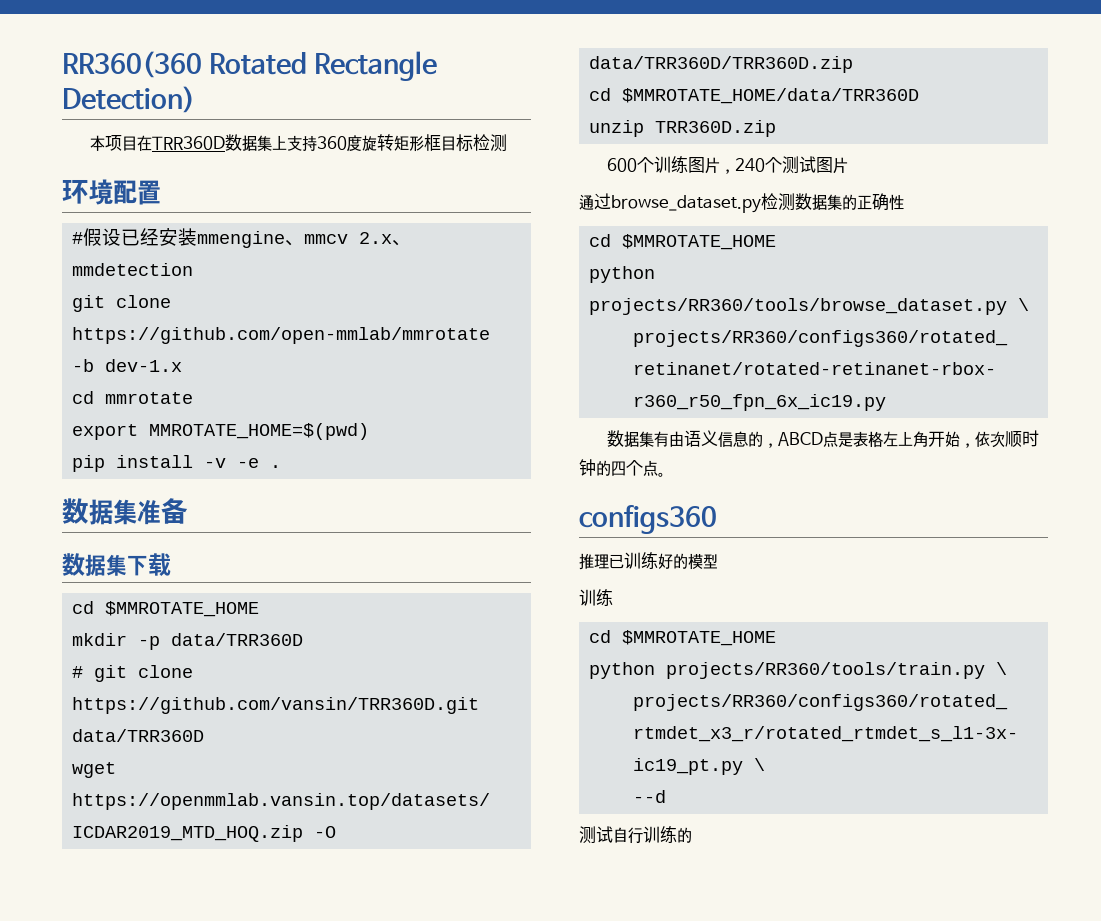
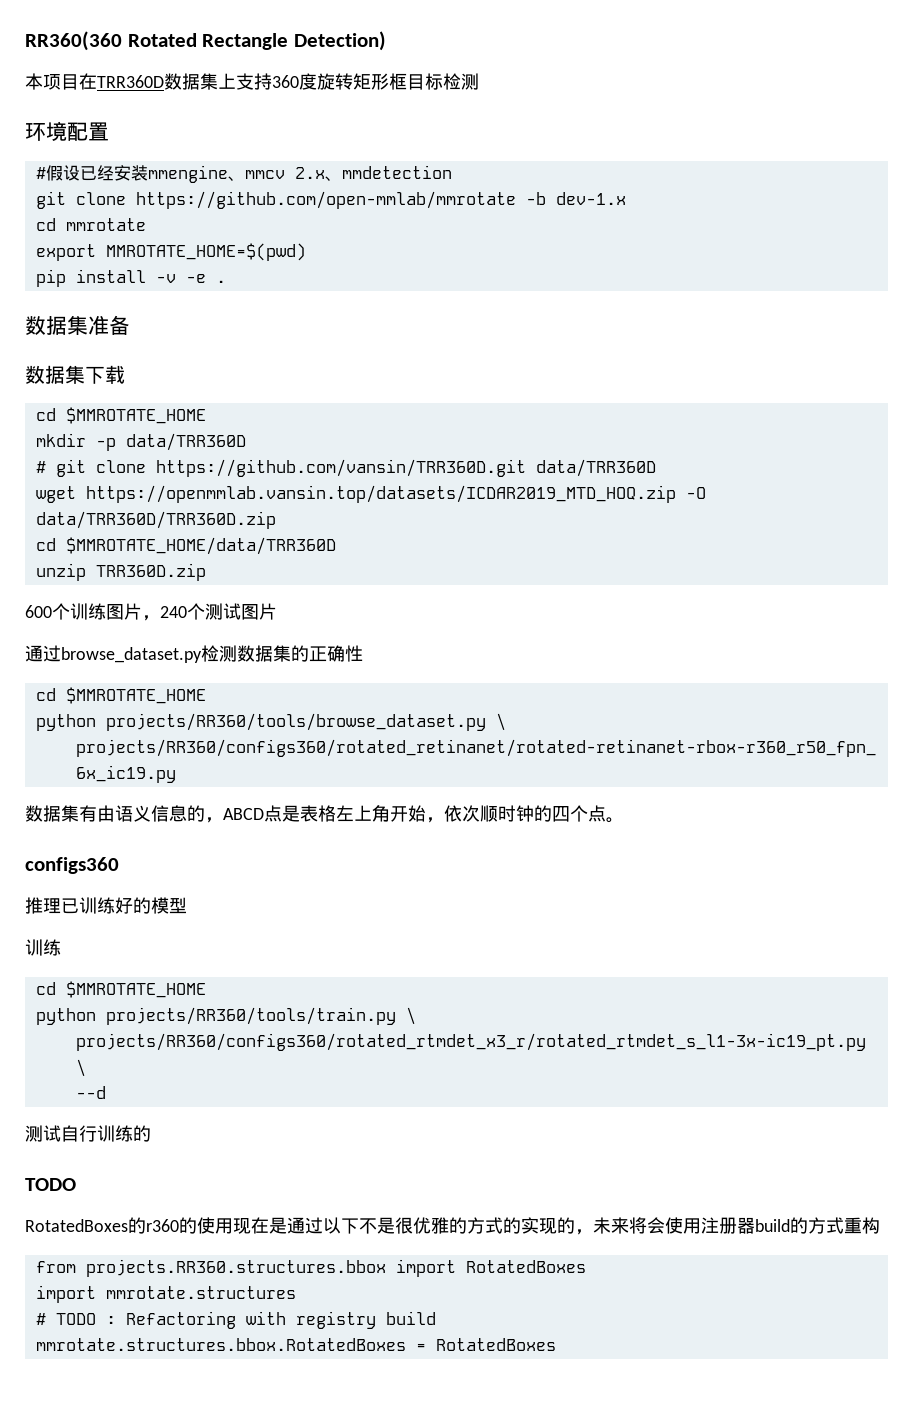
(692, 835) none -> [25,1178,76,1191] [25,1217,880,1235] [35,1259,586,1277] [35,1285,296,1303] [35,1311,436,1329] [35,1338,556,1351] // TODO // RotatedBoxes的r360的使用现在是通过以下不是很优雅的方式的实现的，未来将会使用注册器build的方式重构 // from projects.RR360.structures.bbox import RotatedBoxes // import mmrotate.structures // # TODO : Refactoring with registry build // mmrotate.structures.bbox.RotatedBoxes = RotatedBoxes

